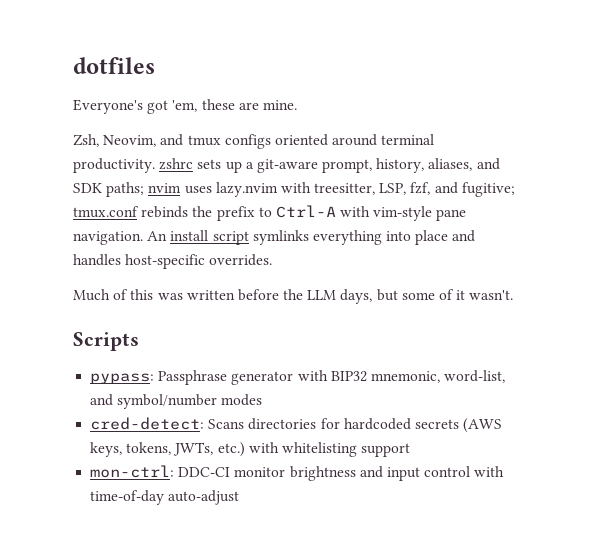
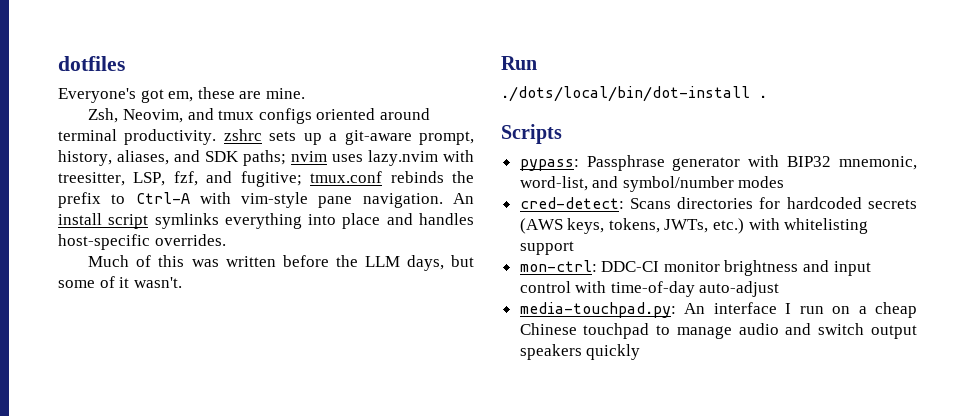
[172,100,198,112] 'em, -> [168,91,194,102] em,
(514, 295) none -> [501,56,537,70] [501,86,767,102] // Run // ./dots/local/bin/dot-install .
(240, 497) none -> [519,302,917,318] [519,323,917,339] [519,344,641,360] // media-touchpad.py: An interface I run on a cheap Chinese touchpad to manage audio and switch output speakers quickly

